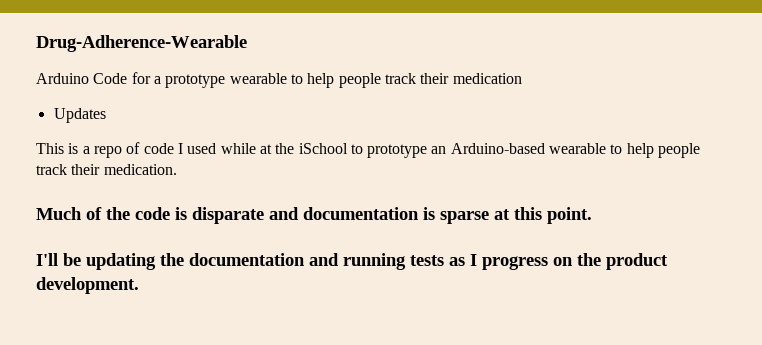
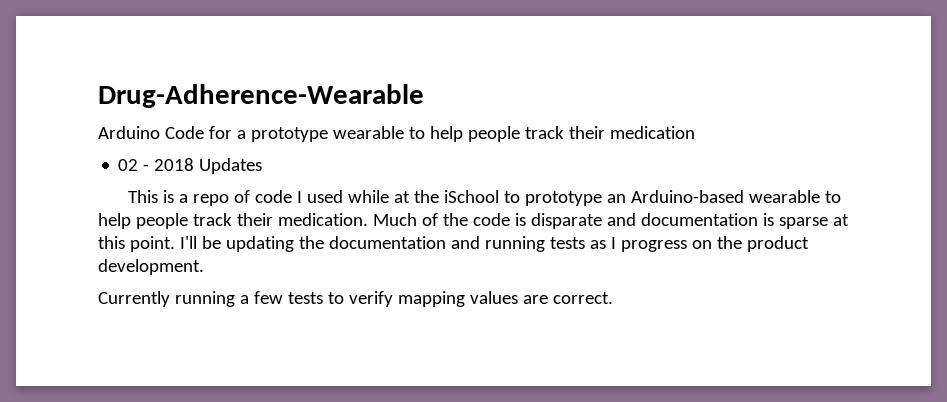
(522, 78) none -> [118,158,195,171] 02 - 2018
(177, 169) // -> (368, 219) none
(592, 215) // -> (175, 244) none
(139, 285) none -> [98,291,613,307] // Currently running a few tests to verify mapping values are correct.

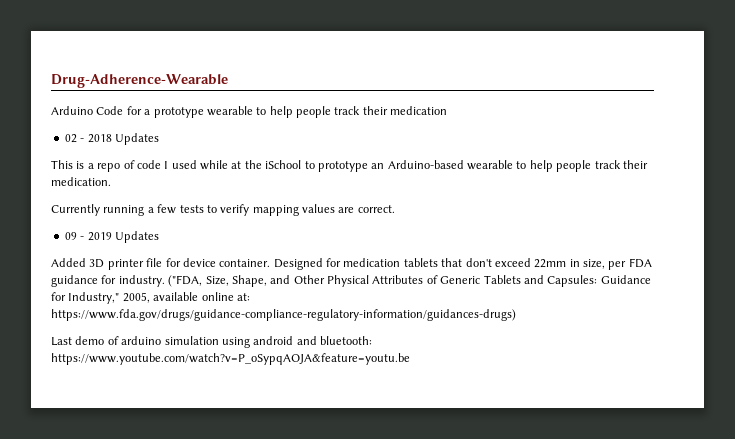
[372,213,849,229] [98,236,809,252] [98,259,204,275] Much of the code is disparate and documentation is sparse at this point. I'll be updating the documentation and running tests as I progress on the product development. -> (111, 181) none
(613, 298) none -> [64,231,159,243] [51,258,652,270] [51,275,651,287] [51,292,250,304] [51,309,516,321] [51,336,372,348] [51,353,410,365] // 09 - 2019 Updates // Added 3D printer file for device container. Designed for medication tablets that don't exceed 22mm in size, per FDA guidance for industry. ("FDA, Size, Shape, and Other Physical Attributes of Generic Tablets and Capsules: Guidance for Industry," 2005, available online at: https://www.fda.gov/drugs/guidance-compliance-regulatory-information/guidances-drugs) // Last demo of arduino simulation using android and bluetooth: https://www.youtube.com/watch?v=P_oSypqAOJA&feature=youtu.be

